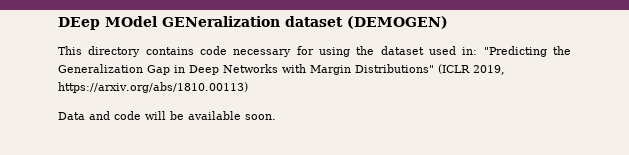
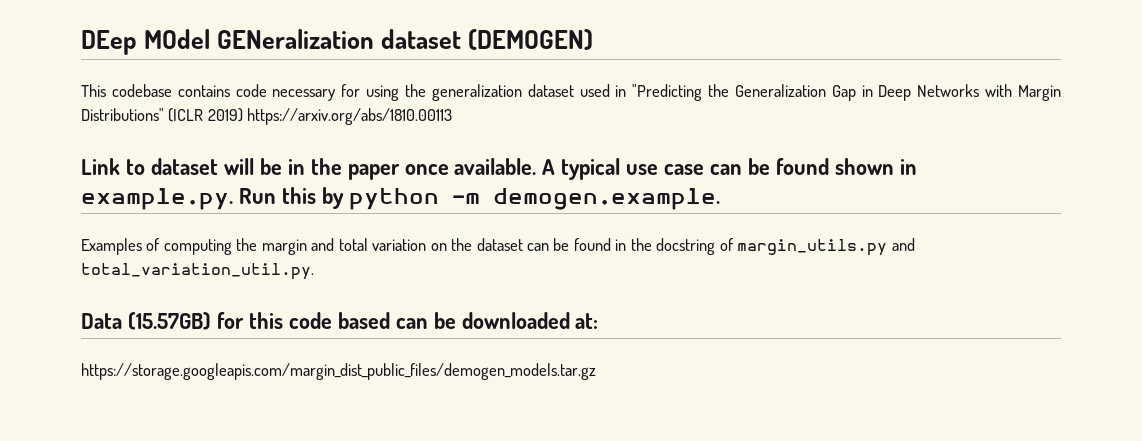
[88,46,141,57] directory -> [111,84,172,97] codebase
(375, 50) none -> [431,84,522,101] generalization
[462,47,478,55] in: -> [615,85,627,97] in
[473,65,505,75] [58,82,248,93] [58,111,276,120] 2019, https://arxiv.org/abs/1810.00113) // Data and code will be available soon. -> [207,108,453,125] [81,158,917,180] [81,187,720,210] [81,238,915,256] [81,263,314,280] [81,312,599,330] [81,363,596,380] 2019) https://arxiv.org/abs/1810.00113 // Link to dataset will be in the paper once available. A typical use case can be found shown in example.py. Run this by python -m demogen.example. // Examples of computing the margin and total variation on the dataset can be found in the docstring of margin_utils.py and total_variation_util.py. // Data (15.57GB) for this code based can be downloaded at: // https://storage.googleapis.com/margin_dist_public_files/demogen_models.tar.gz

